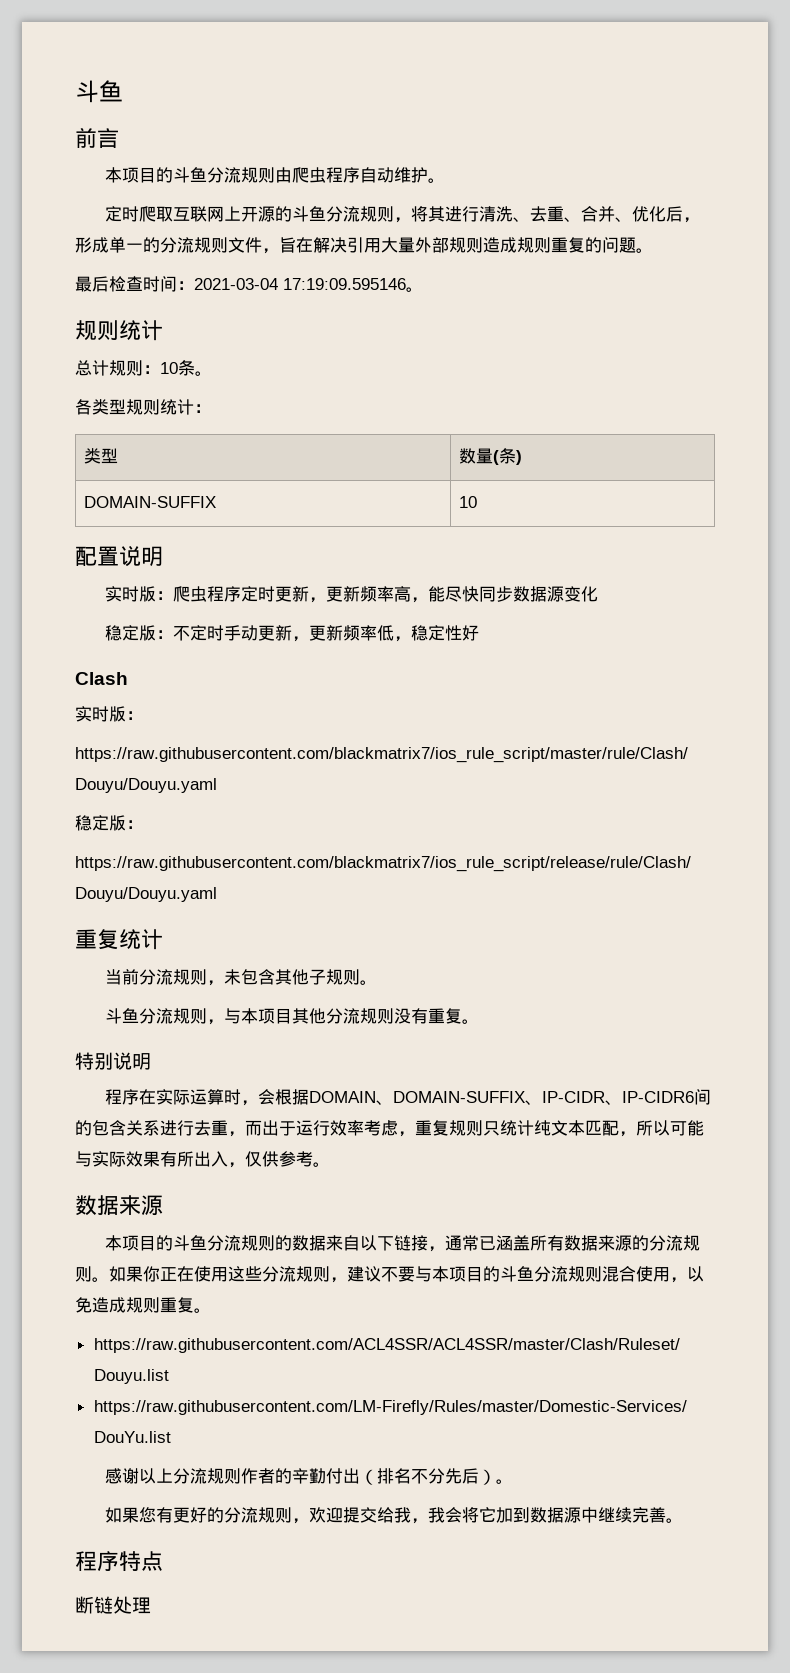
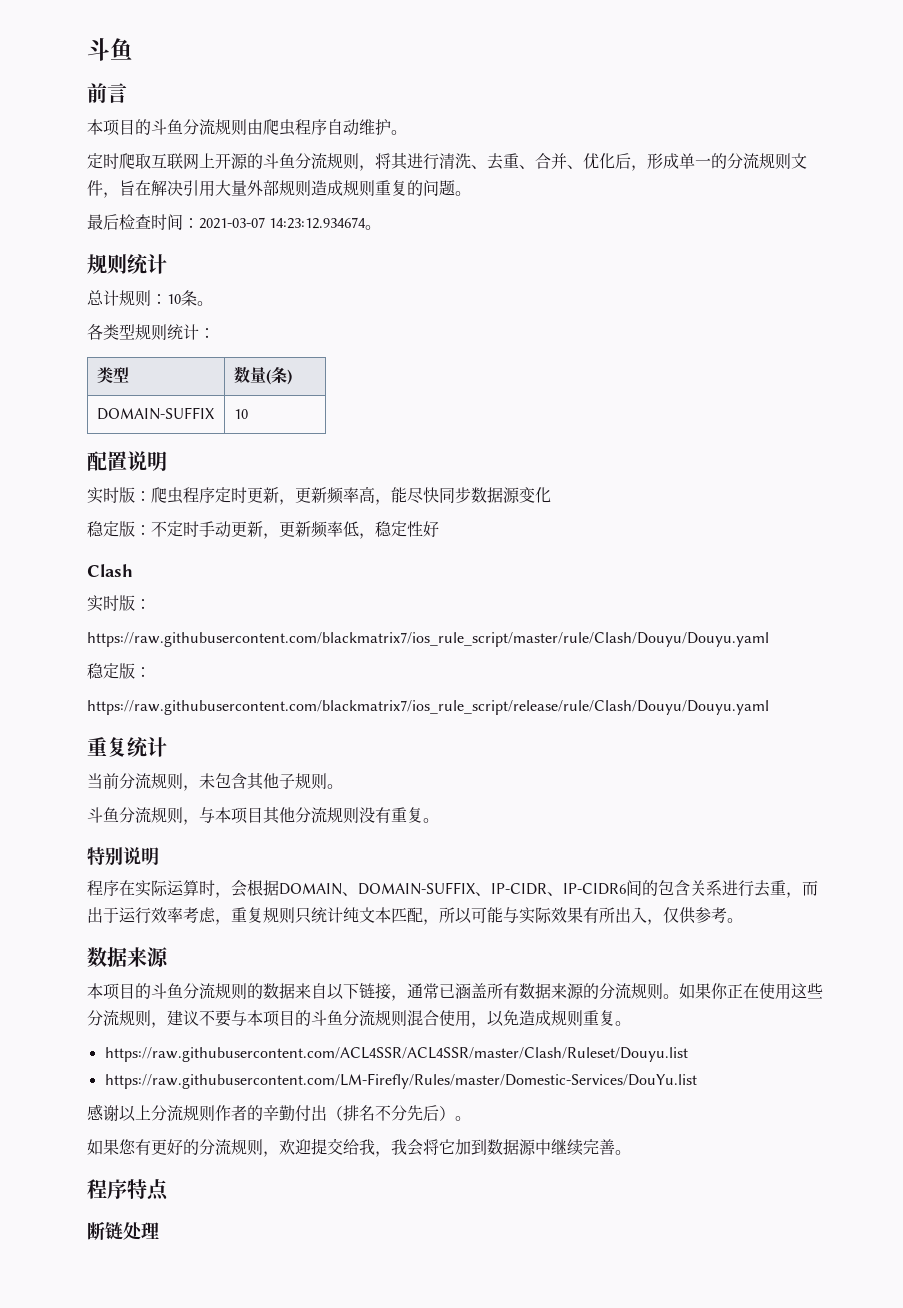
[194,278,406,290] 2021-03-04 17:19:09.595146 -> [199,217,367,229] 2021-03-07 14:23:12.934674

